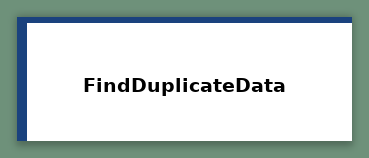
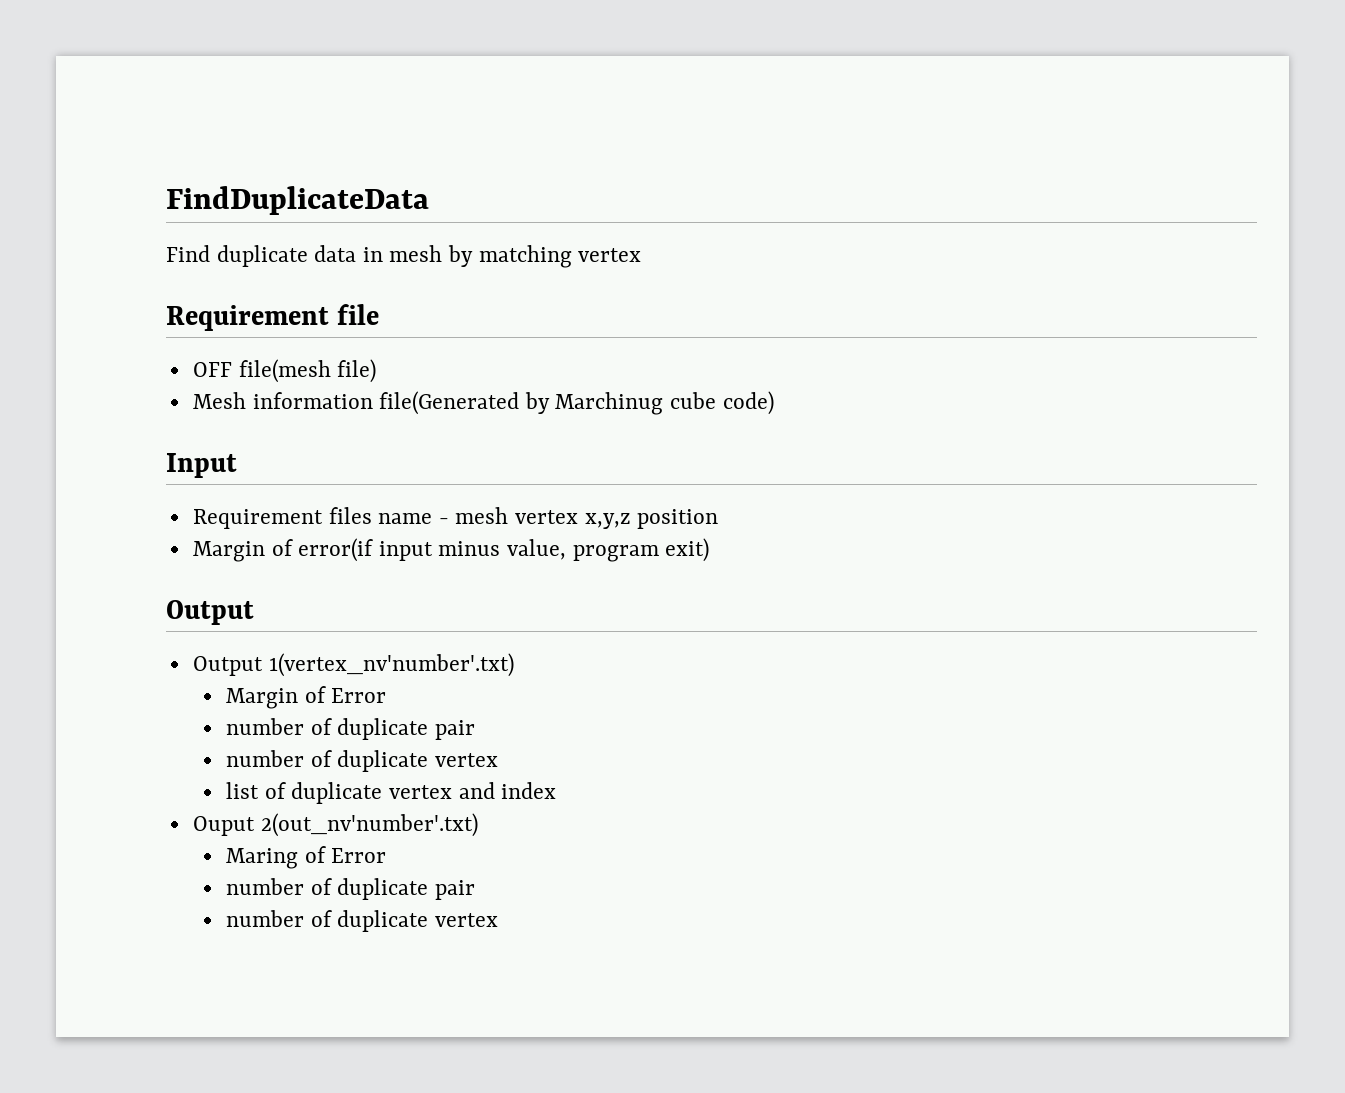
(286, 87) none -> [166,245,642,268] [166,304,380,331] [192,359,377,383] [192,391,774,415] [166,453,237,478] [192,507,719,529] [192,538,710,562] [166,600,254,625] [192,653,514,677] [226,686,387,709] [226,718,476,740] [226,750,499,772] [226,782,557,804] [192,813,478,837] [226,846,387,869] [226,878,476,900] [226,910,499,932] // Find duplicate data in mesh by matching vertex // Requirement file // OFF file(mesh file) // Mesh information file(Generated by Marchinug cube code) // Input // Requirement files name - mesh vertex x,y,z position // Margin of error(if input minus value, program exit) // Output // Output 1(vertex_nv'number'.txt) // Margin of Error // number of duplicate pair // number of duplicate vertex // list of duplicate vertex and index // Ouput 2(out_nv'number'.txt) // Maring of Error // number of duplicate pair // number of duplicate vertex

